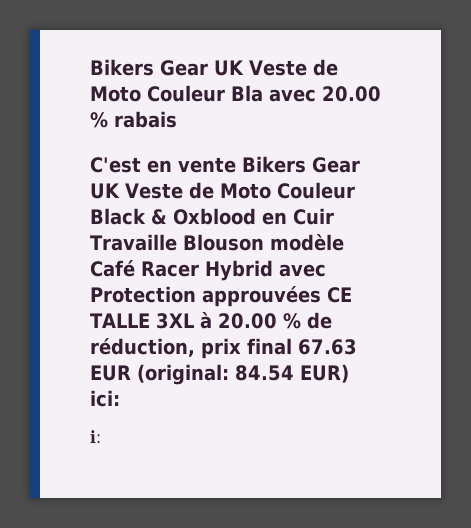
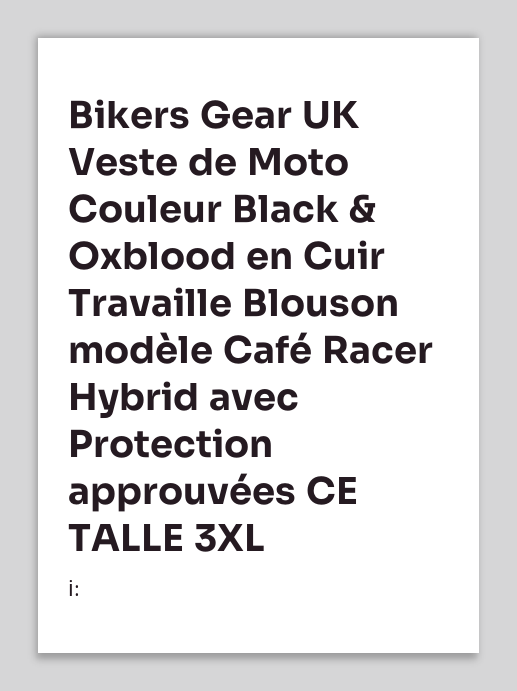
[90,59,338,76] [90,85,381,102] [90,111,177,128] [90,156,360,173] [90,182,355,199] Bikers Gear UK Veste de Moto Couleur Bla avec 20.00 % rabais // C'est en vente Bikers Gear UK Veste de Moto Couleur -> [68,99,360,129] [68,148,349,176] [68,194,222,223] Bikers Gear UK Veste de Moto Couleur
[199,312,332,329] [90,338,357,359] [90,364,349,385] [90,390,120,407] à 20.00 % de réduction, prix final 67.63 EUR (original: 84.54 EUR) ici: -> (265, 538) none

